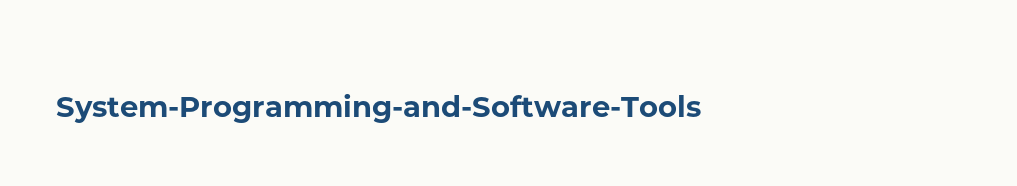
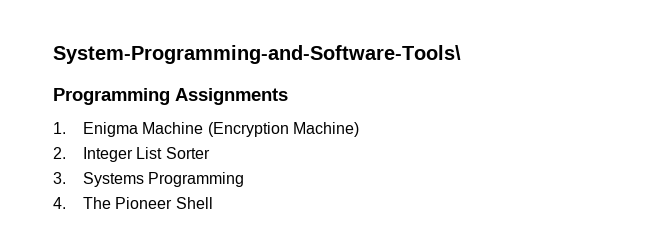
[56,93,701,123] System-Programming-and-Software-Tools -> [53,45,461,64] [53,88,288,105] [53,122,359,137] [53,147,210,162] [53,172,245,187] [53,197,213,209] System-Programming-and-Software-Tools\ // Programming Assignments // 1. Enigma Machine (Encryption Machine) // 2. Integer List Sorter // 3. Systems Programming // 4. The Pioneer Shell

